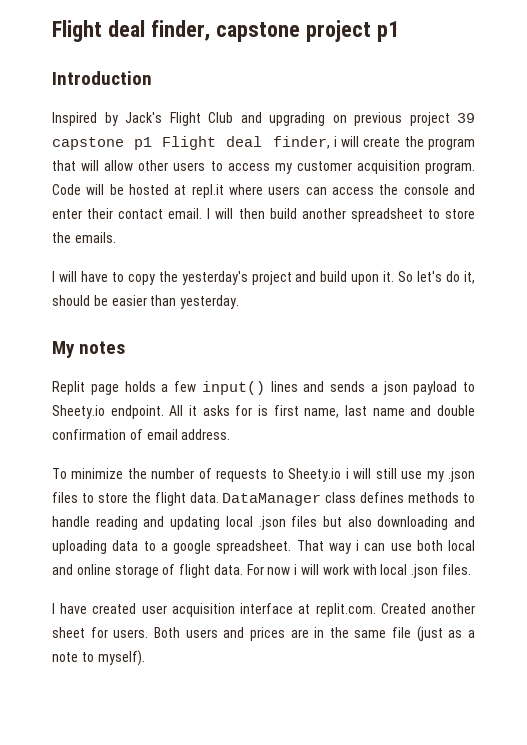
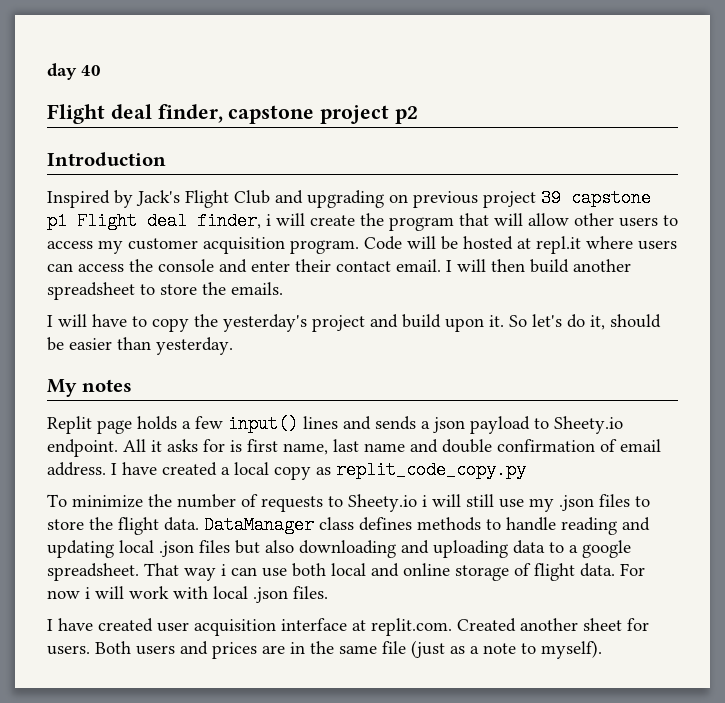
(52, 31) none -> [47,63,101,80] day 40 //
[376,21,399,42] p1 -> [395,106,419,124] p2
(231, 434) none -> [111,461,526,480] I have created a local copy as replit_code_copy.py

